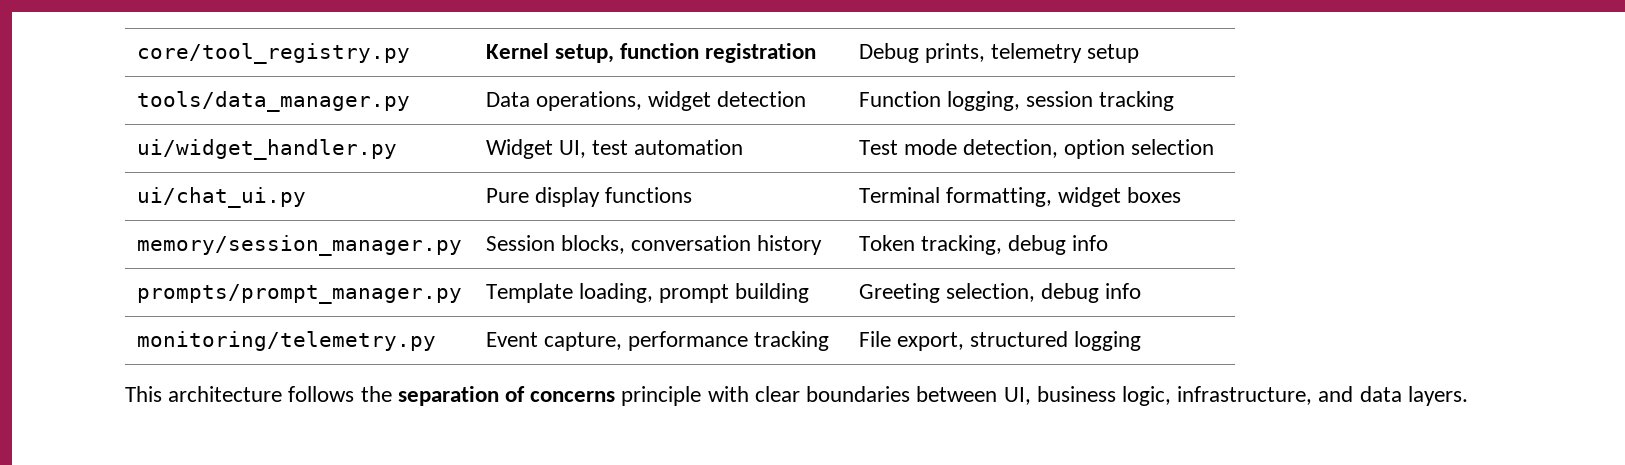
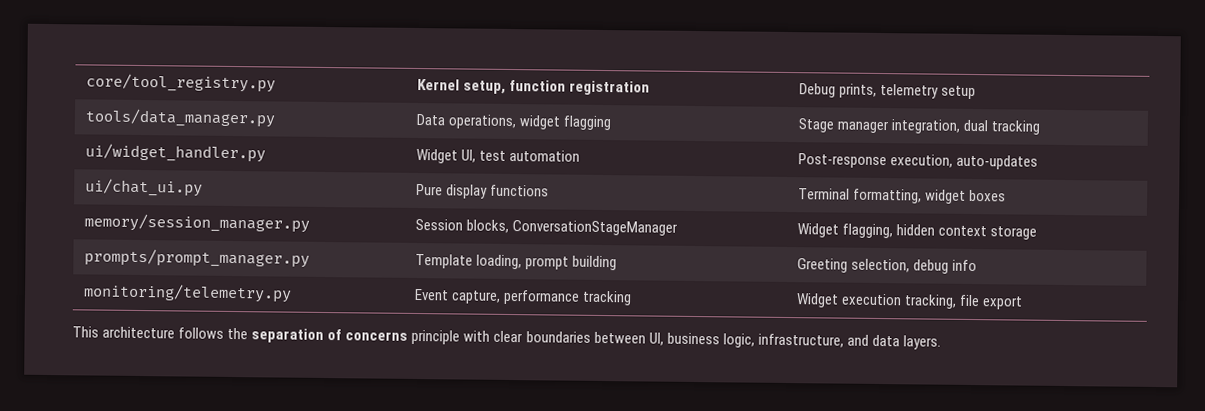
[717,91,807,107] [858,91,1093,111] detection | Function logging, session -> [562,115,611,131] [797,118,988,134] flagging | Stage manager integration, dual
[858,139,1215,159] Test mode detection, option selection -> [797,153,1038,170] Post-response execution, auto-updates
[630,235,823,255] [858,235,1109,255] conversation history | Token tracking, debug info -> [511,220,678,236] [796,223,1037,240] ConversationStageManager | Widget flagging, hidden context storage
[858,331,1142,351] File export, structured logging -> [795,293,1023,310] Widget execution tracking, file export

